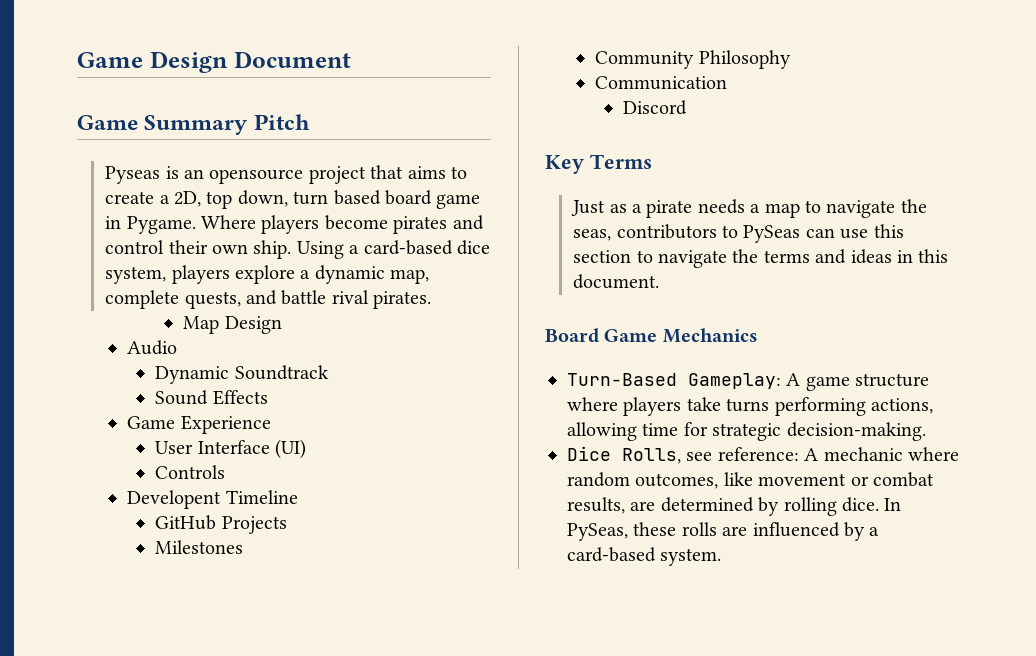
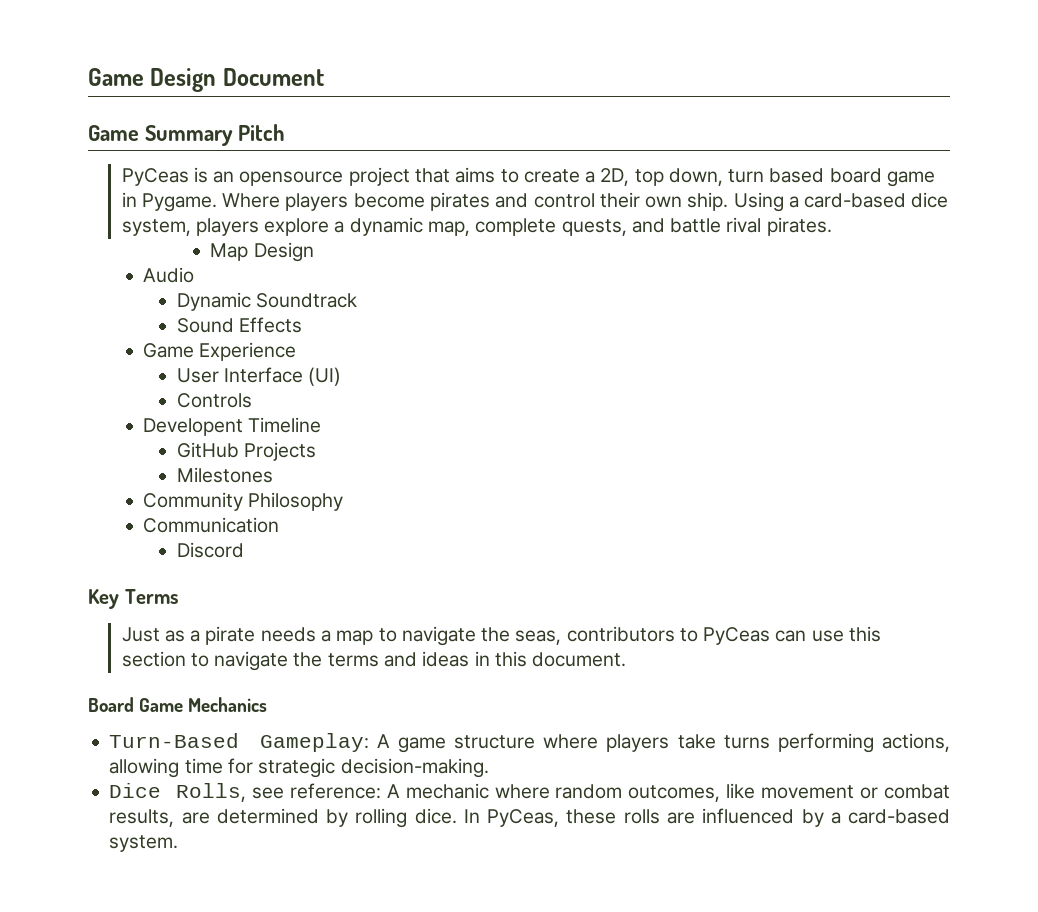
[105,166,161,184] Pyseas -> [121,168,189,186] PyCeas
[743,225,801,243] PySeas -> [703,627,771,645] PyCeas
[567,523,628,541] PySeas, -> [487,809,560,827] PyCeas,

